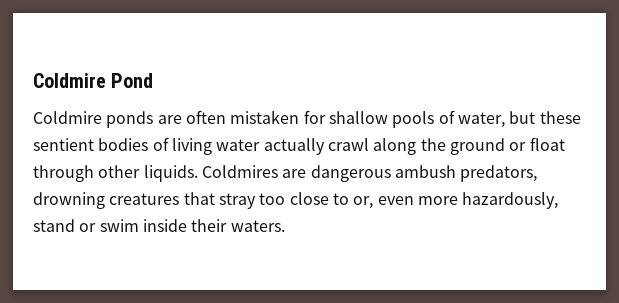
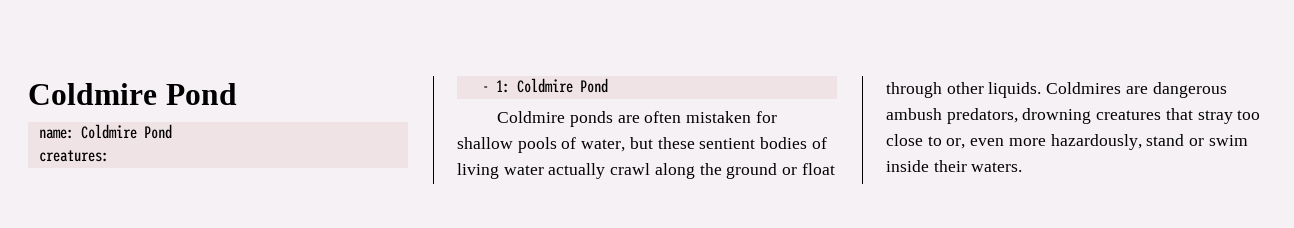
[33,73,154,88] Coldmire Pond -> [28,83,237,105] [38,124,172,139] [38,150,109,162] [481,78,608,93] Coldmire Pond // name: Coldmire Pond // creatures: // - 1: Coldmire Pond

